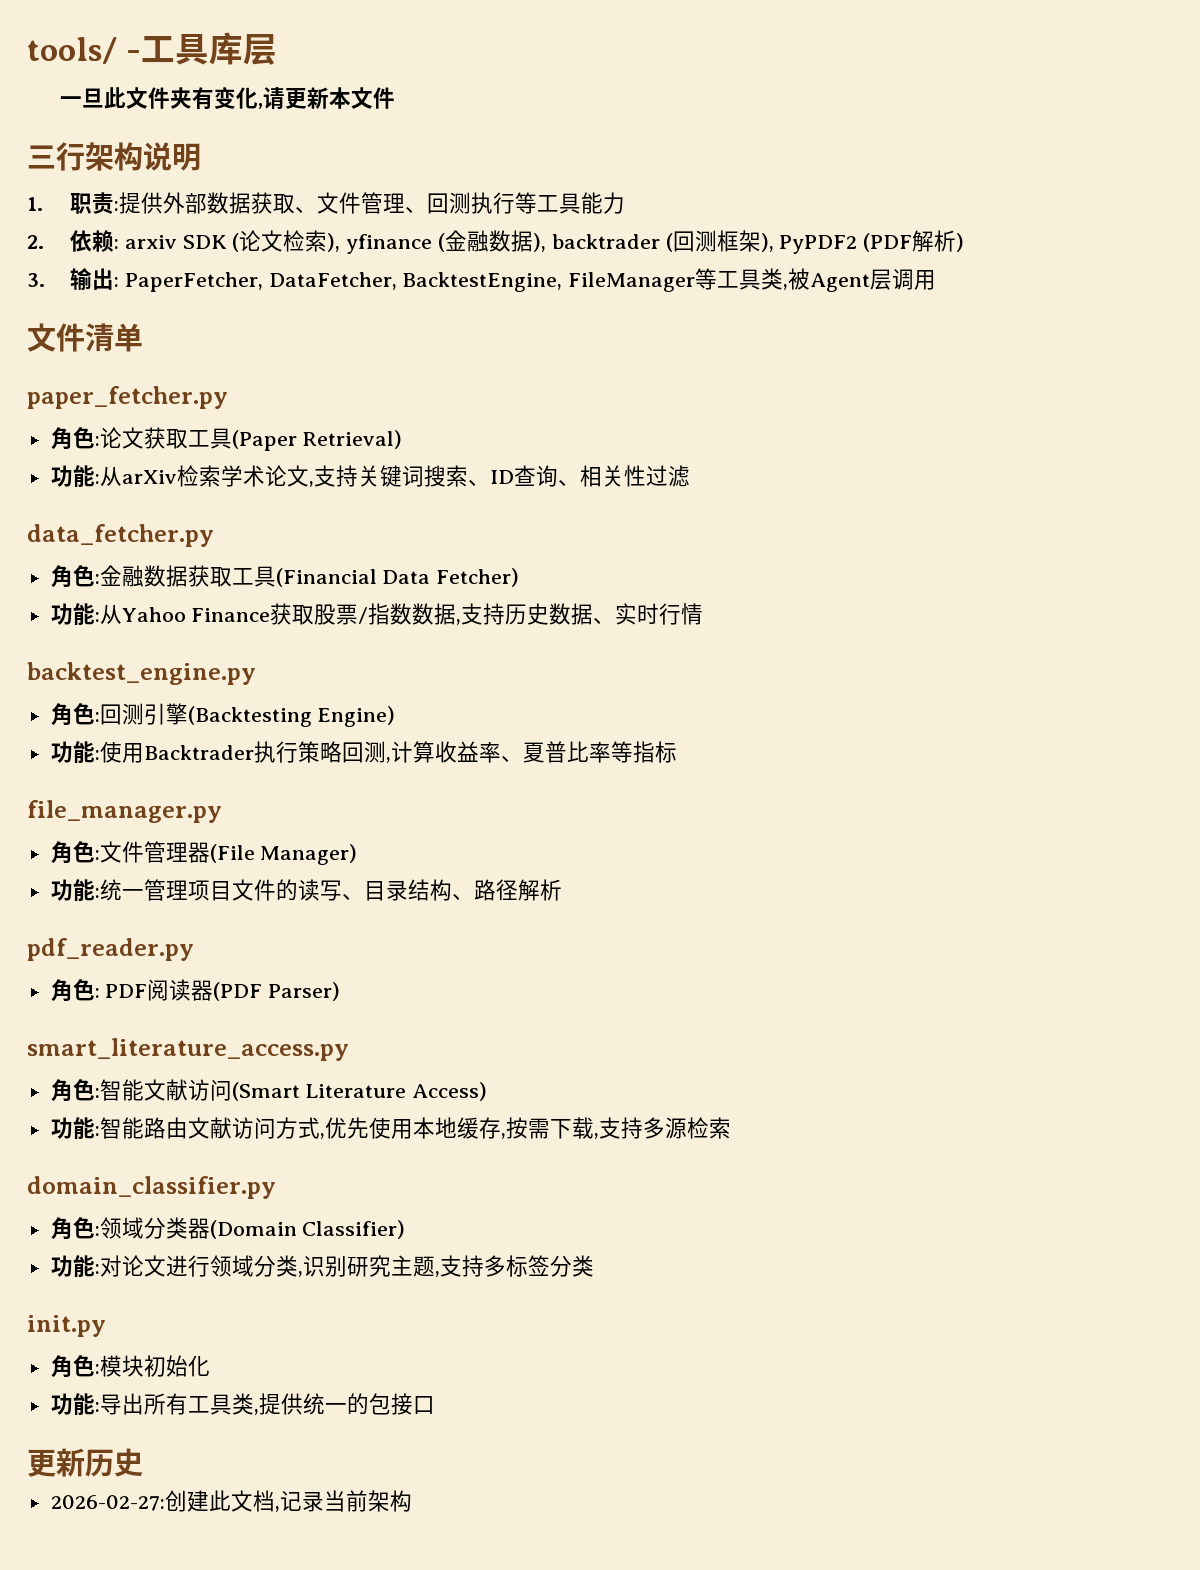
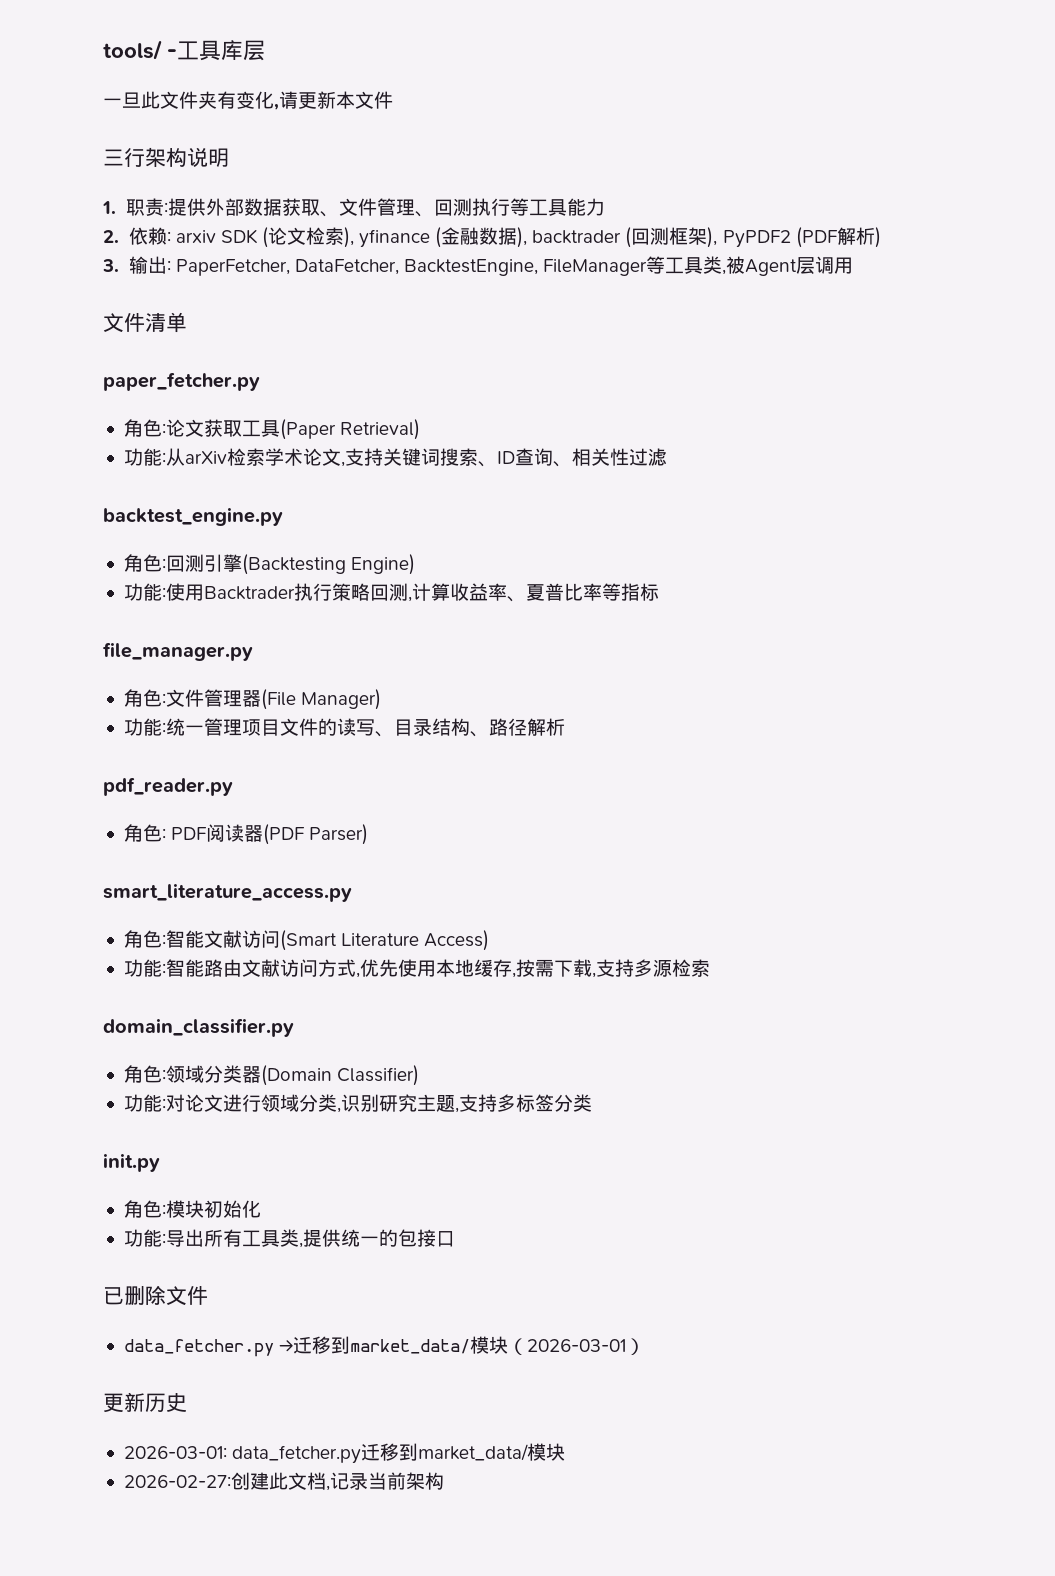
[27,524,214,547] [50,565,520,588] [50,603,704,625] // data_fetcher.py // 角色:金融数据获取工具(Financial Data Fetcher) // 功能:从Yahoo Finance获取股票/指数数据,支持历史数据、实时行情 -> (667, 457) none
[27,1448,143,1477] 更新历史 -> [103,1285,208,1306] [123,1336,646,1357] [103,1392,187,1413] [123,1443,566,1464] 已删除文件 // data_fetcher.py →迁移到market_data/模块（2026-03-01） // 更新历史 // 2026-03-01: data_fetcher.py迁移到market_data/模块

